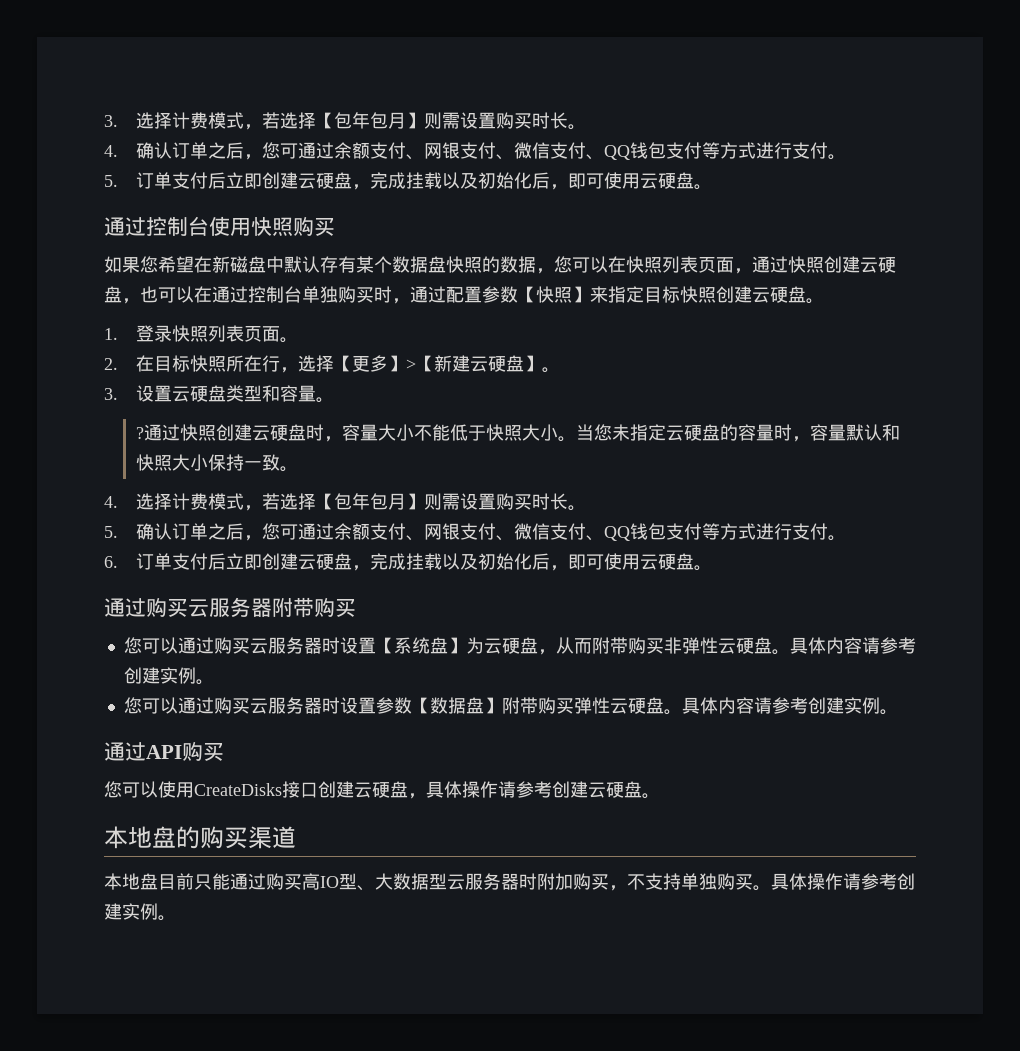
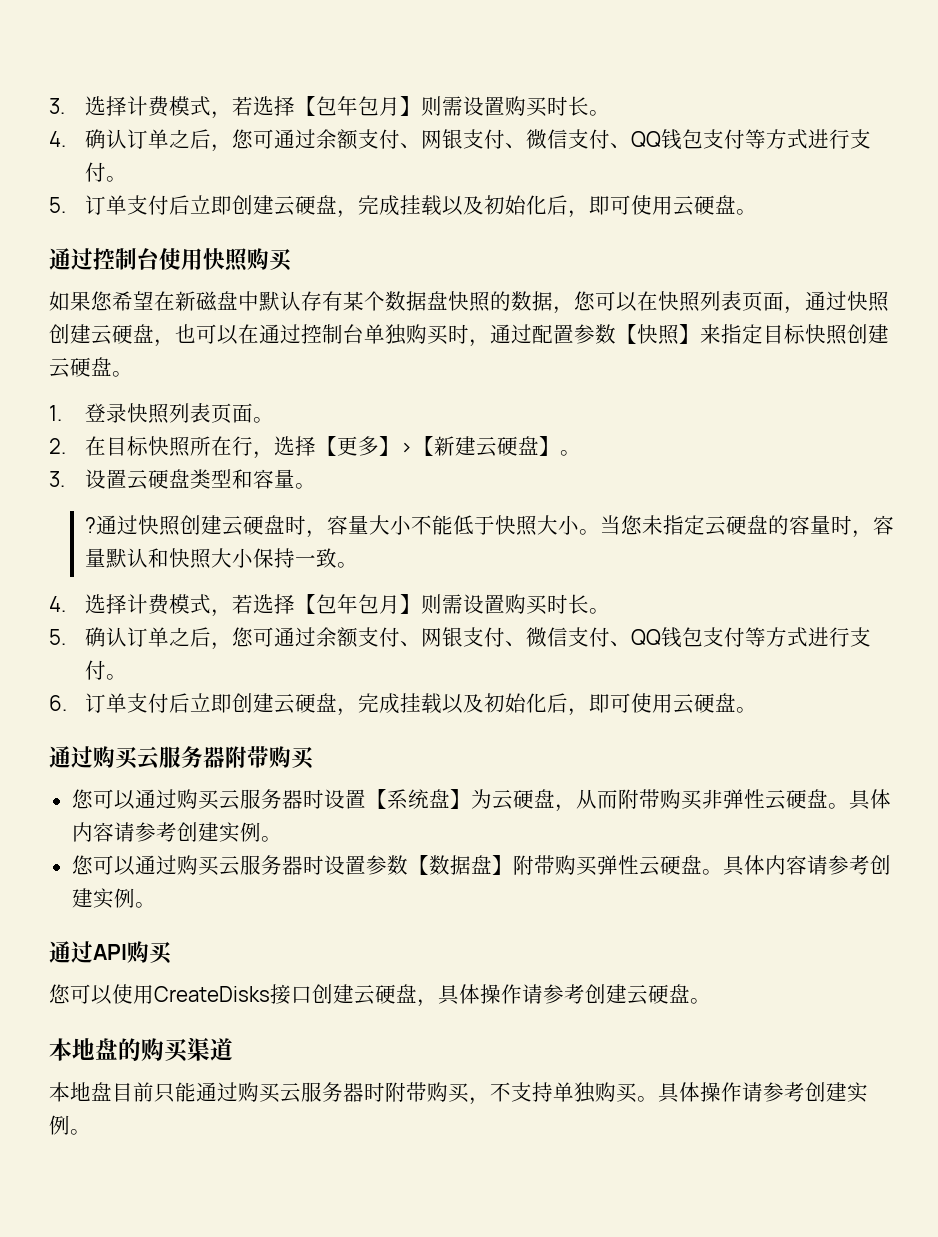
[302,873,447,891] 高IO型、大数据型 -> (280, 1093) none
[555,873,573,890] 加 -> [406,1082,427,1102] 带

